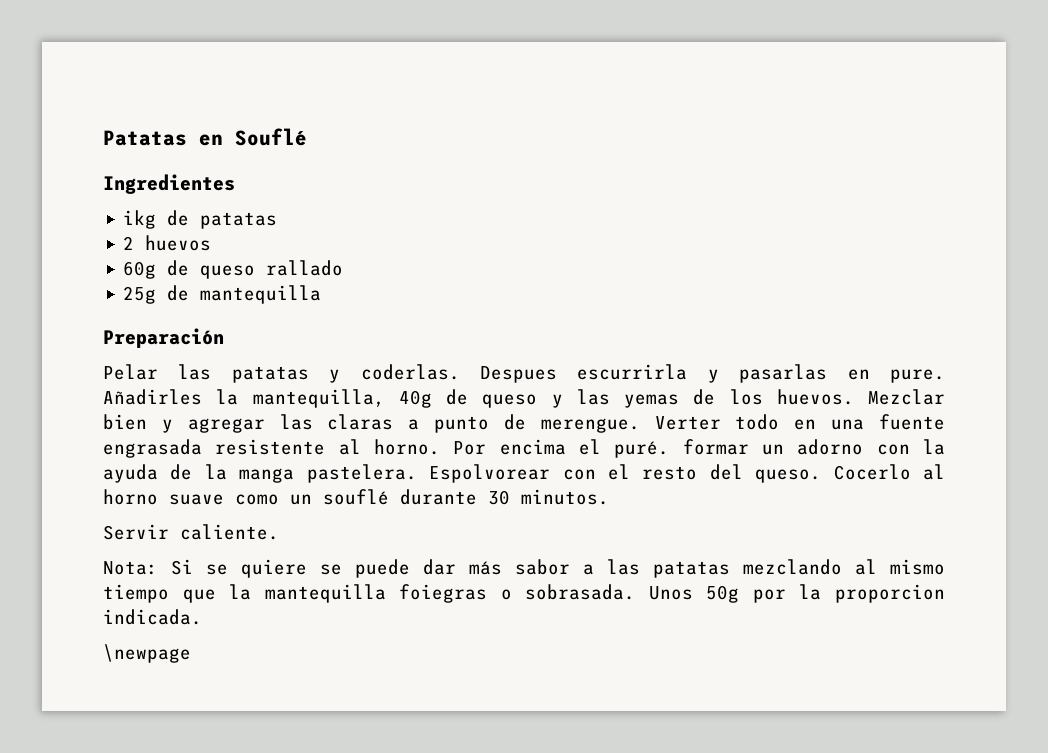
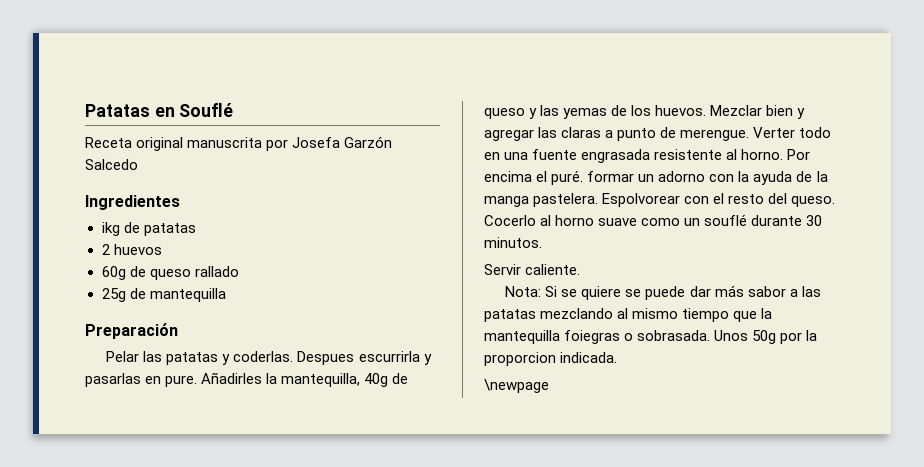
(307, 137) none -> [85,136,393,151] [85,159,138,170] // Receta original manuscrita por Josefa Garzón Salcedo

